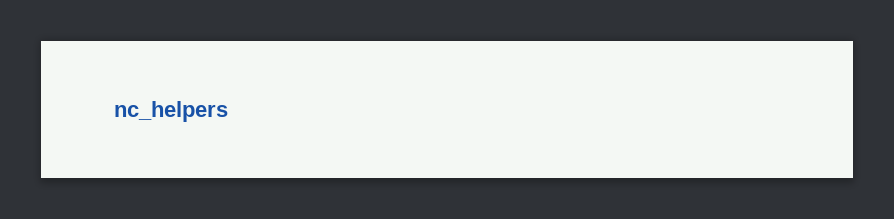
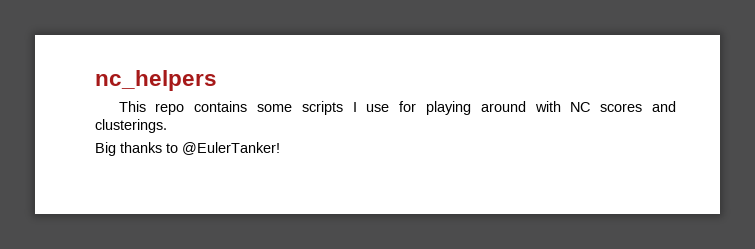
(228, 111) none -> [118,101,677,115] [95,119,167,133] [95,142,280,156] // This repo contains some scripts I use for playing around with NC scores and clusterings. // Big thanks to @EulerTanker!

